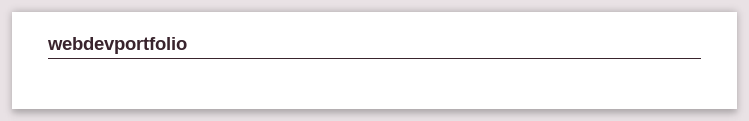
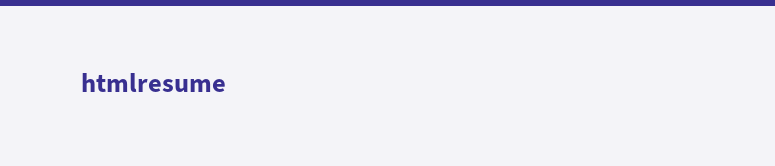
[47,37,187,54] webdevportfolio -> [81,73,226,92] htmlresume

